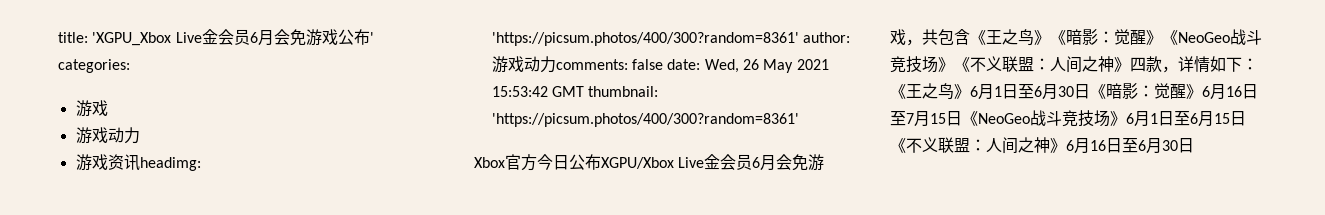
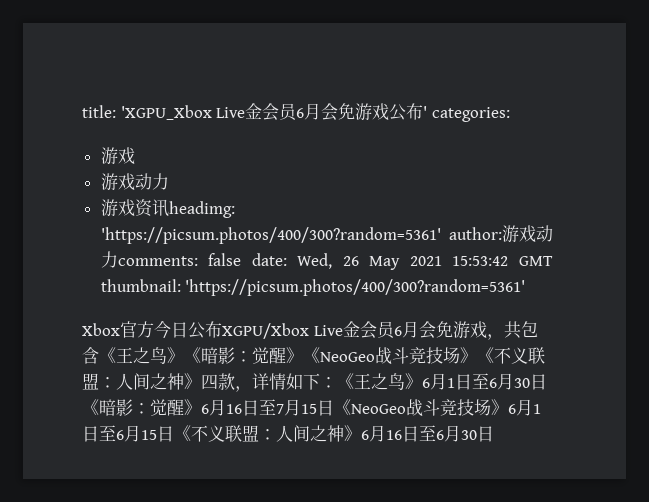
[491,32,799,46] 'https://picsum.photos/400/300?random=8361' -> [100,227,441,244] 'https://picsum.photos/400/300?random=5361'
[491,113,799,127] 'https://picsum.photos/400/300?random=8361' -> [185,279,526,296] 'https://picsum.photos/400/300?random=5361'

